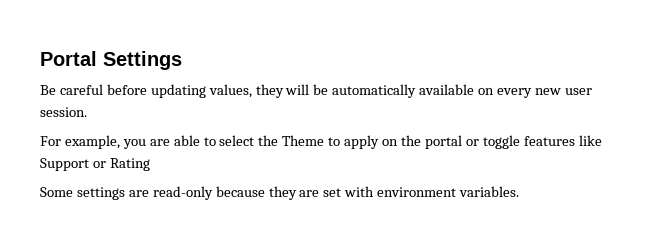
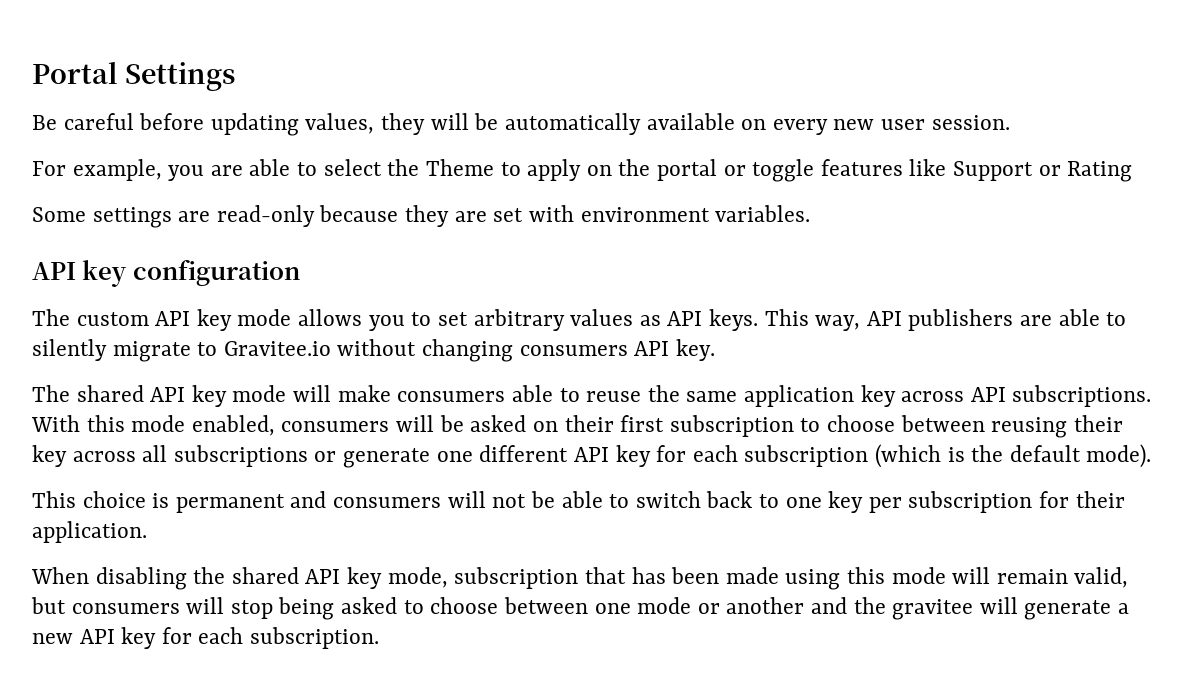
(520, 191) none -> [32,259,300,287] [32,309,1127,331] [32,339,715,362] [32,385,1152,407] [31,415,1123,438] [32,444,1152,468] [32,491,1125,513] [32,521,147,543] [31,567,1129,590] [31,597,1130,620] [32,627,380,649] // API key configuration // The custom API key mode allows you to set arbitrary values as API keys. This way, API publishers are able to silently migrate to Gravitee.io without changing consumers API key. // The shared API key mode will make consumers able to reuse the same application key across API subscriptions. With this mode enabled, consumers will be asked on their first subscription to choose between reusing their key across all subscriptions or generate one different API key for each subscription (which is the default mode). // This choice is permanent and consumers will not be able to switch back to one key per subscription for their application. // When disabling the shared API key mode, subscription that has been made using this mode will remain valid, but consumers will stop being asked to choose between one mode or another and the gravitee will generate a new API key for each subscription.

